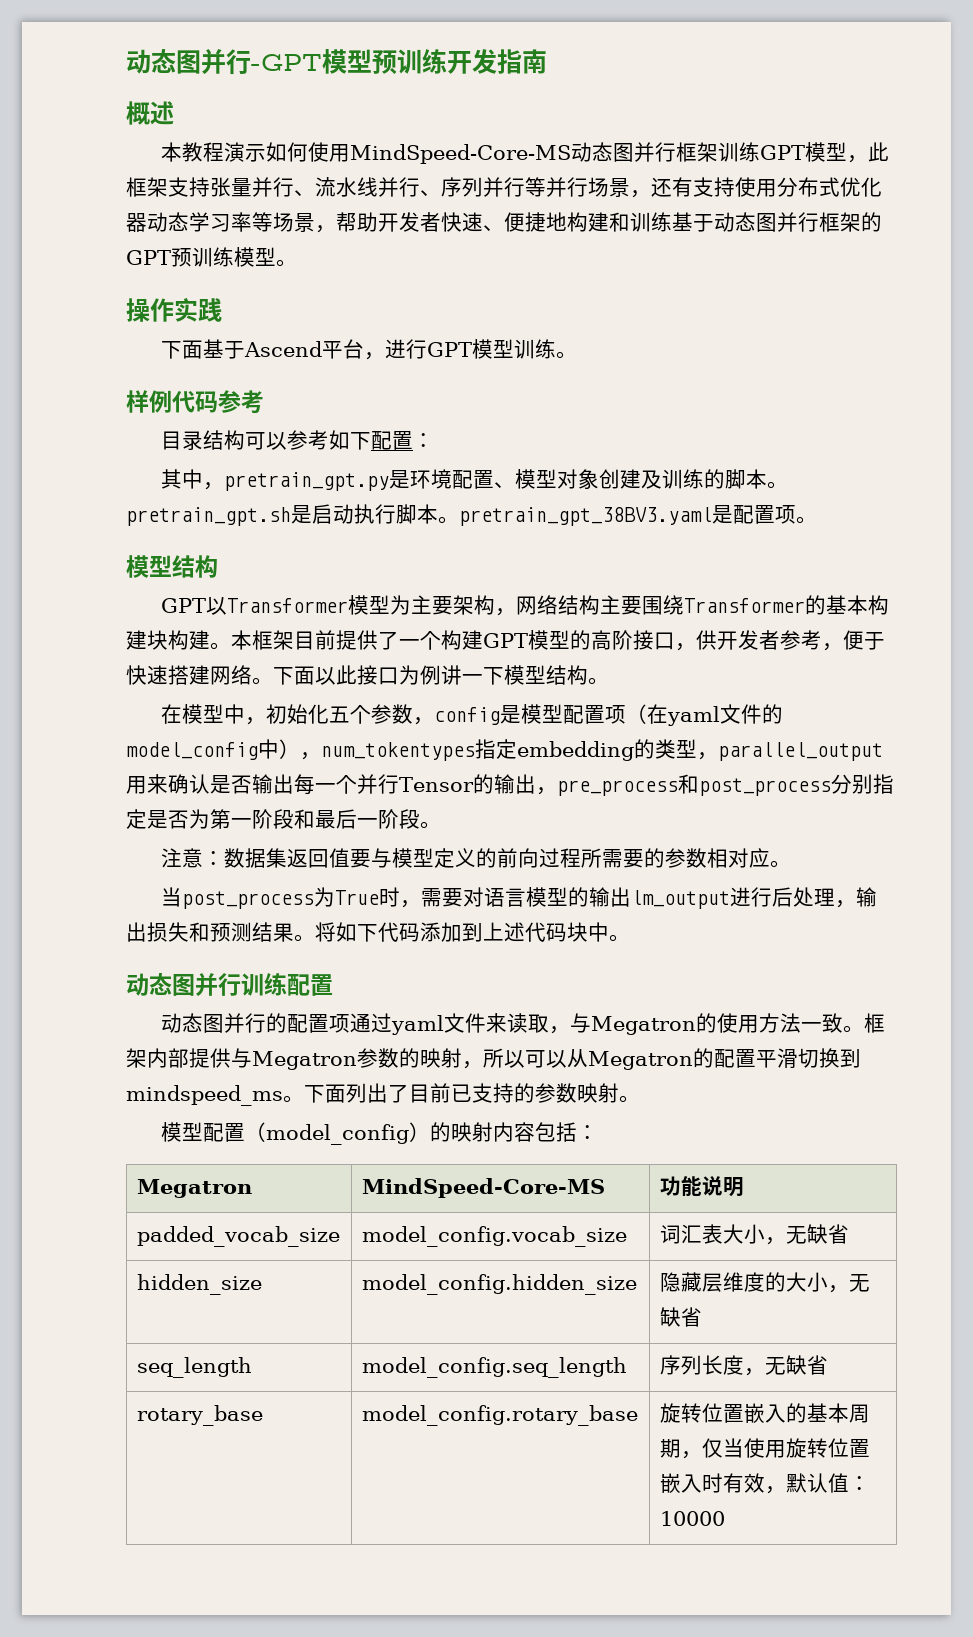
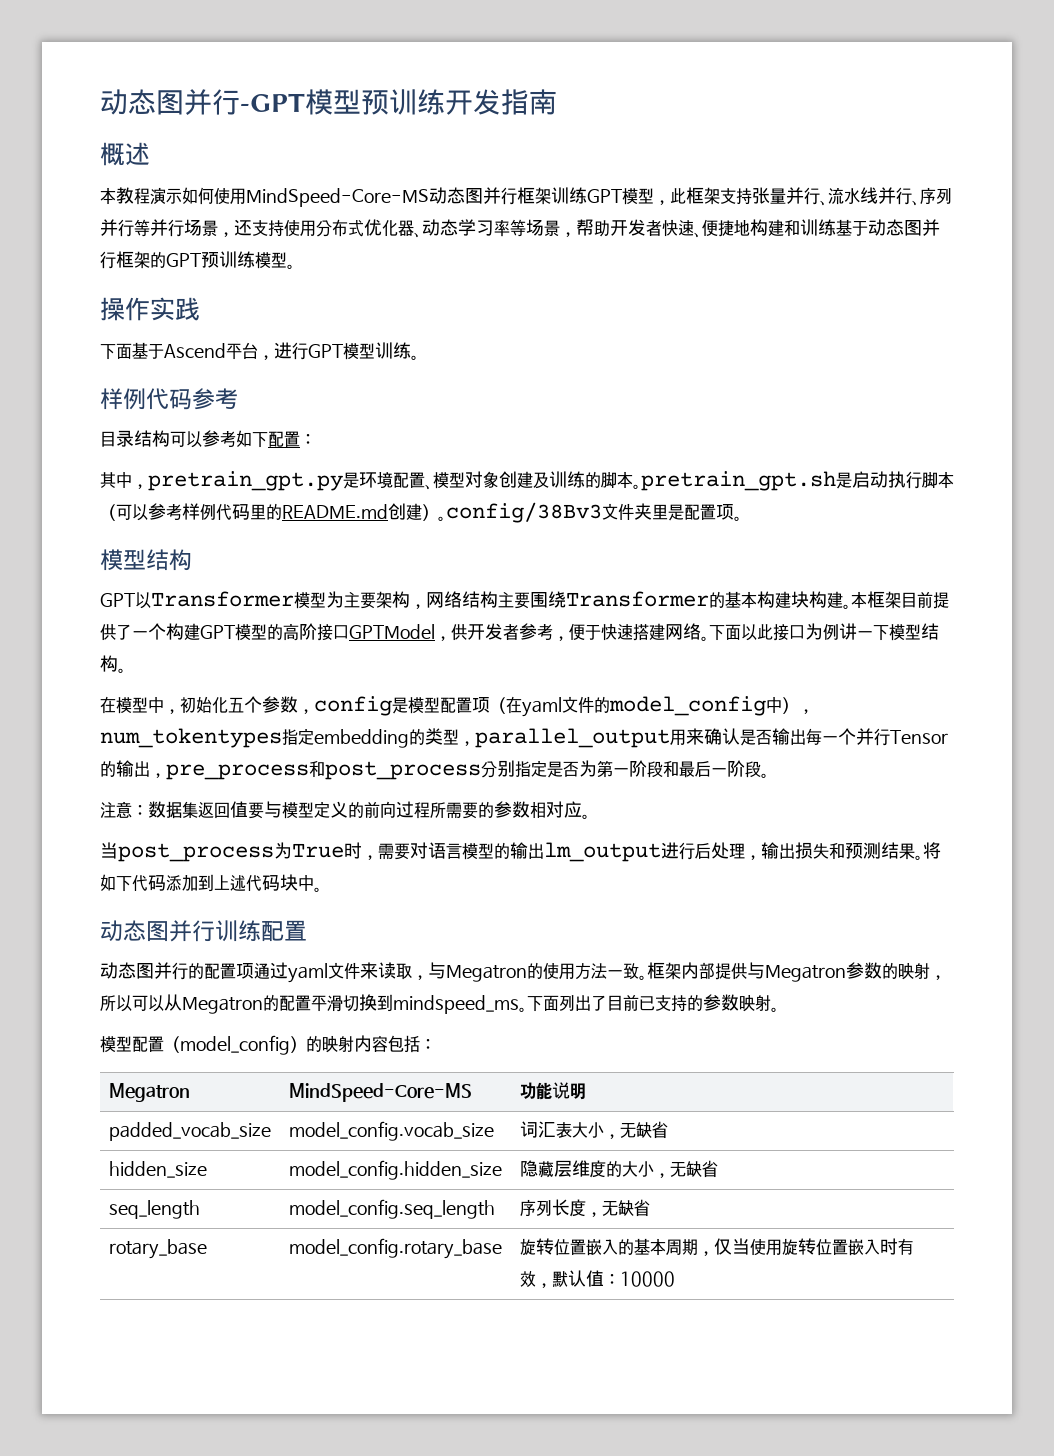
[672,177,693,197] 有 -> (252, 227) none
(147, 222) none -> [414,232,422,238] 、
[438,507,712,526] 。pretrain_gpt_38BV3.yaml -> [100,502,668,523] （可以参考样例代码里的README.md创建）。config/38Bv3文件夹里
(675, 641) none -> [349,624,435,639] GPTModel

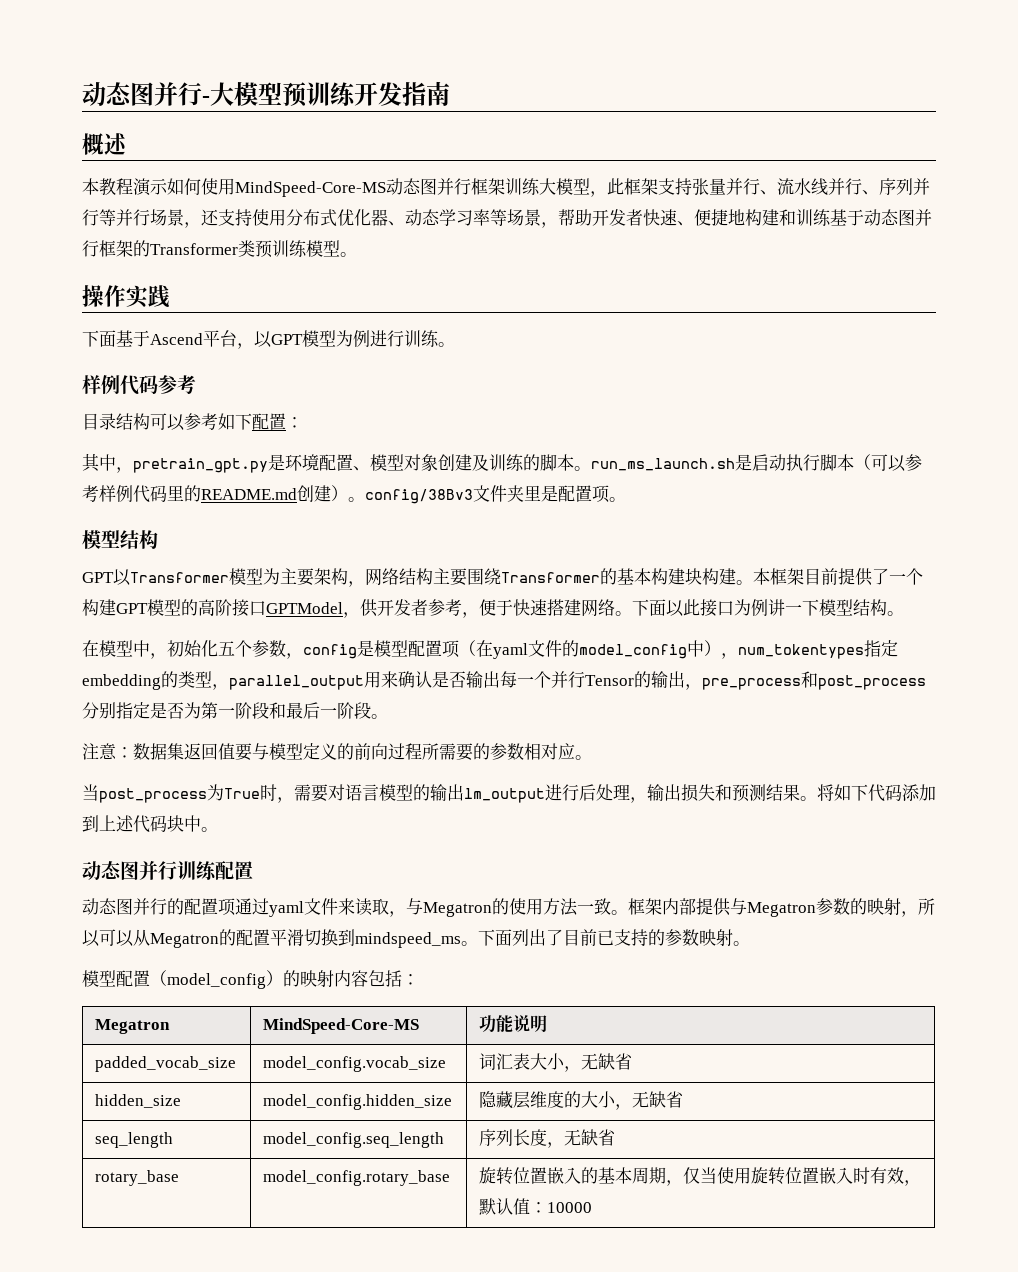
[100,89,305,115] 动态图并行-GPT -> [82,82,234,106] 动态图并行-大
[587,189,622,203] GPT -> [539,178,556,195] 大
[166,253,201,267] GPT -> [150,240,255,257] Transformer类
[274,342,375,360] 进行GPT模型 -> [254,330,404,348] 以GPT模型为例进行
[641,471,836,491] pretrain_gpt.sh -> [591,458,735,471] run_ms_launch.sh

